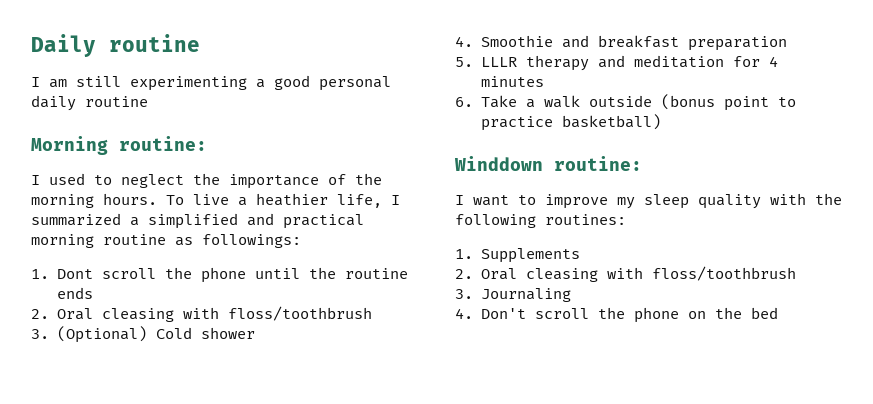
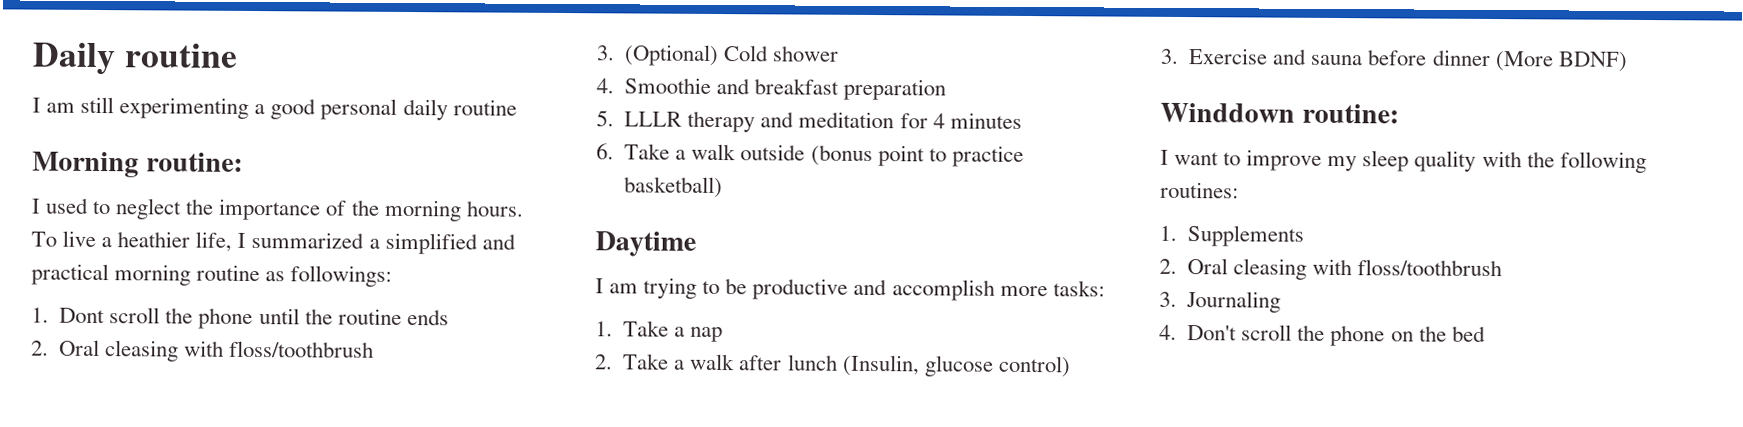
(661, 122) none -> [595,231,696,257] [595,277,1105,301] [595,320,724,343] [594,353,1071,378] [1160,48,1628,72] // Daytime // I am trying to be productive and accomplish more tasks: // 1. Take a nap // 2. Take a walk after lunch (Insulin, glucose control) // 3. Exercise and sauna before dinner (More BDNF)

